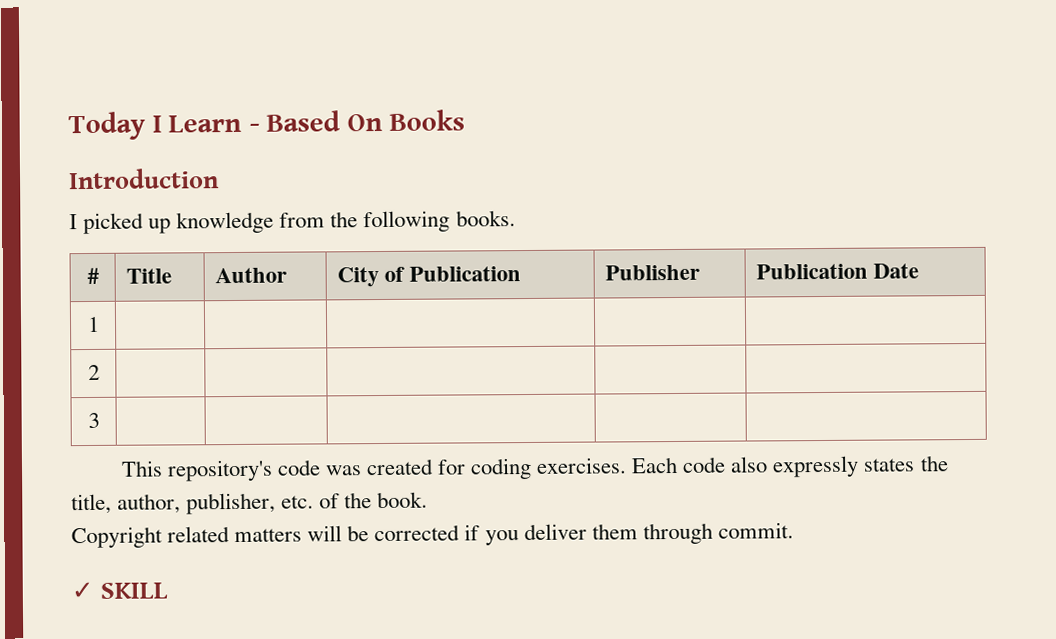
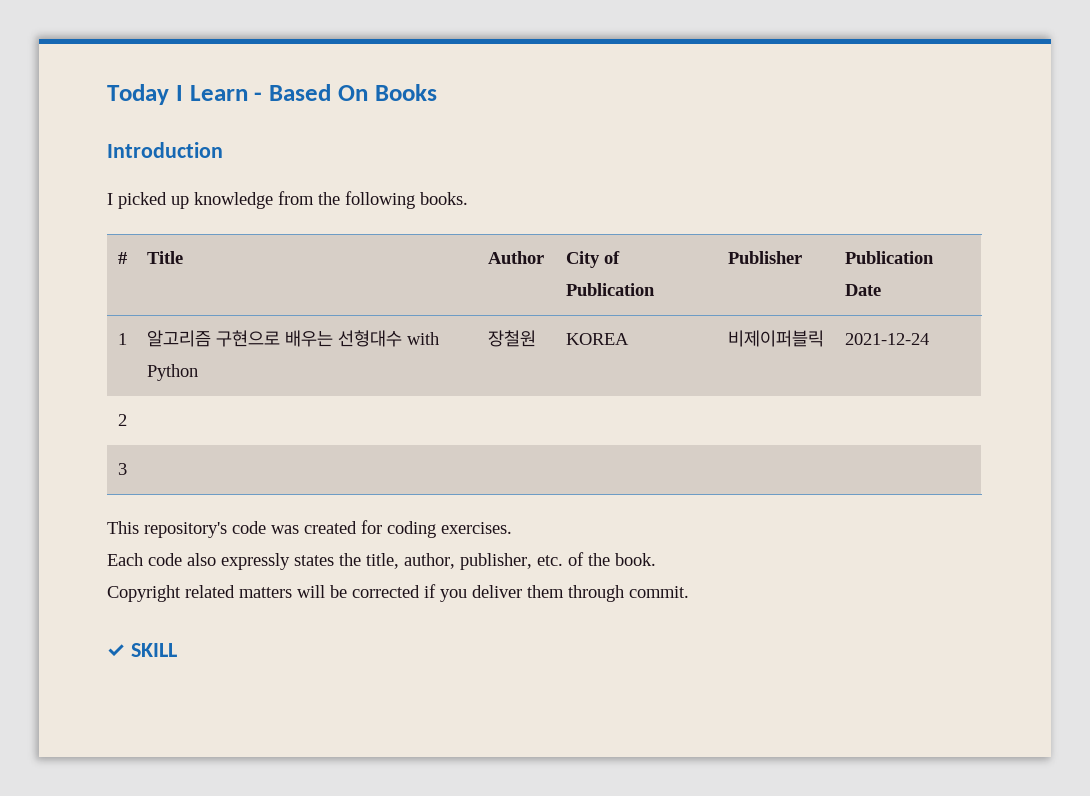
(100, 324) | | | | -> [147,330,440,347] [147,364,199,381] [488,330,537,347] [566,333,630,345] [728,330,825,347] [845,333,930,345] 알고리즘 구현으로 배우는 선형대수 with Python | 장철원 | KOREA | 비제이퍼블릭 | 2021-12-24
(628, 465) none -> (512, 528) //

